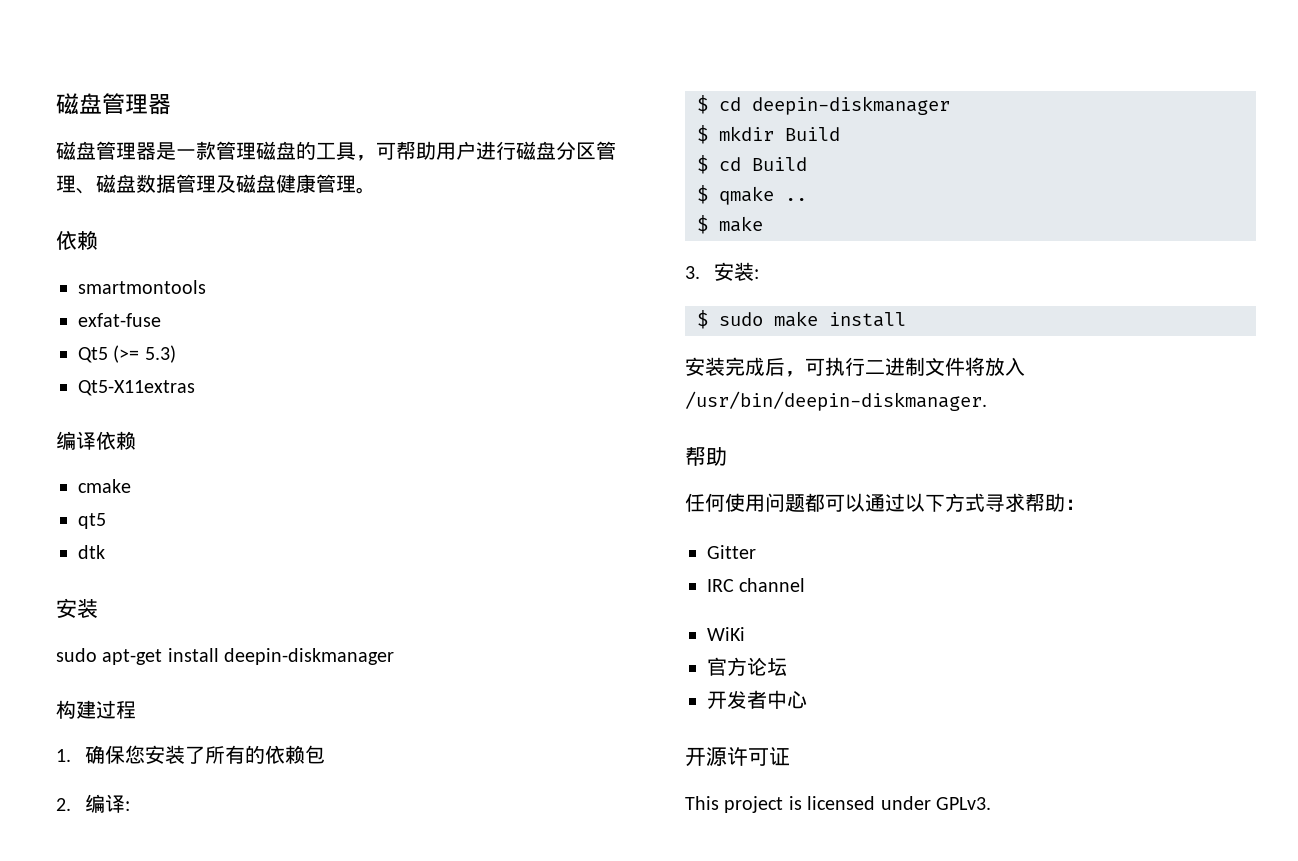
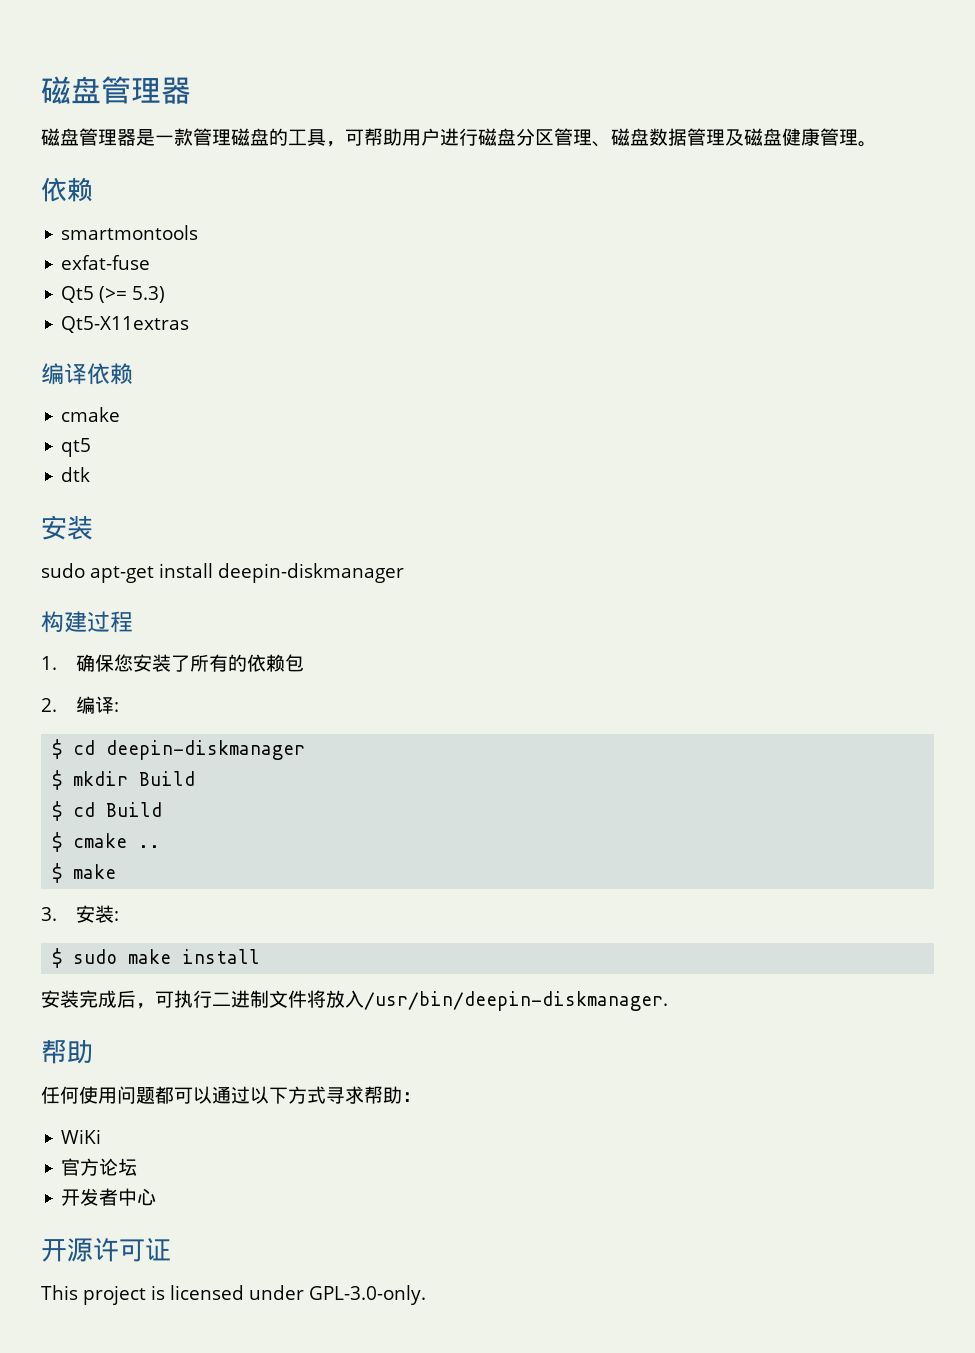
[719,186,774,205] qmake -> [73,833,128,848] cmake
[707,545,756,559] [707,578,806,592] // Gitter // IRC channel -> (421, 1097) none
[936,797,991,810] GPLv3. -> [309,1285,426,1305] GPL-3.0-only.

